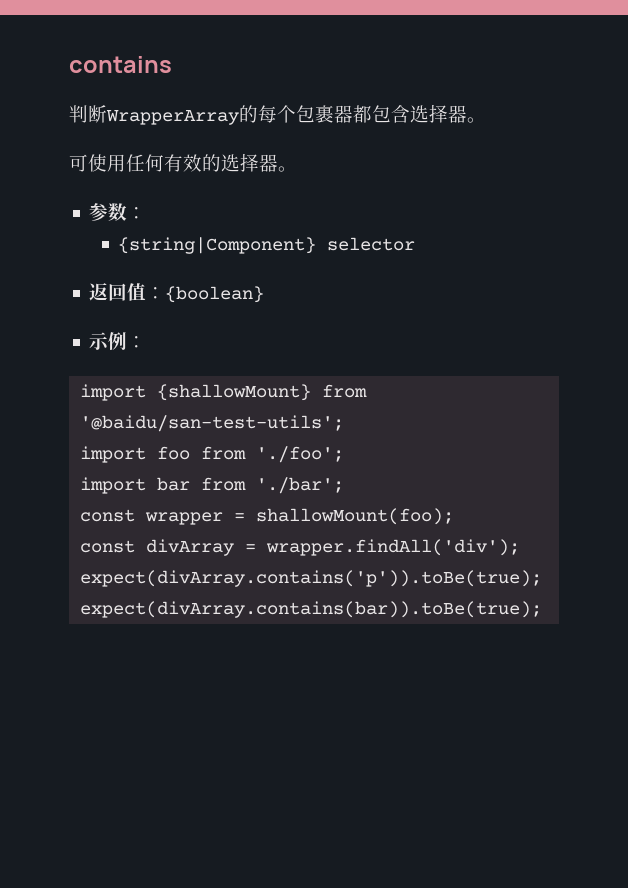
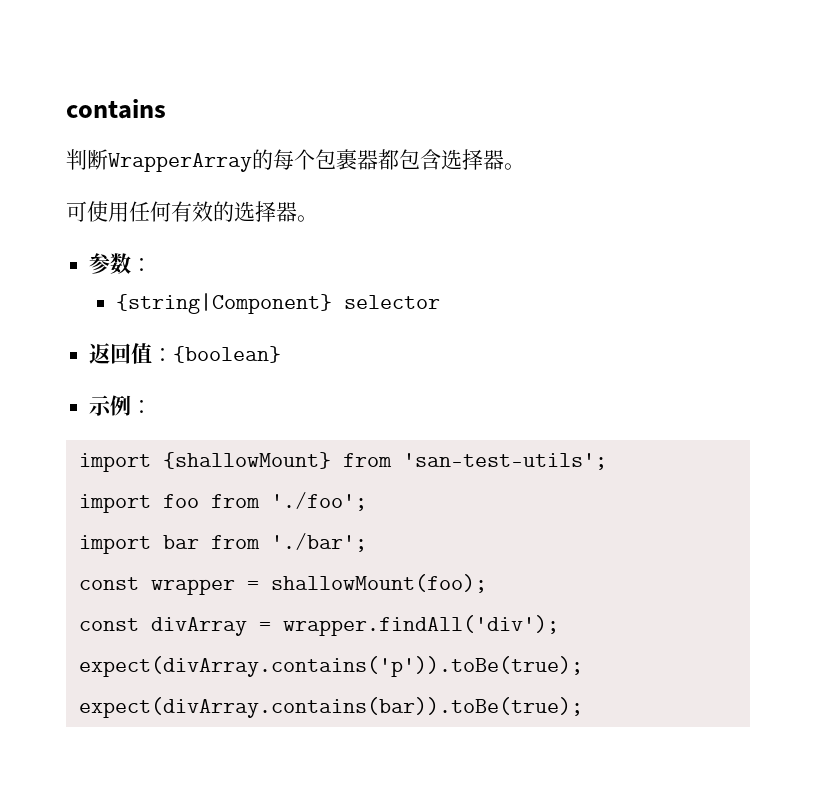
[80,415,345,432] '@baidu/san-test-utils'; -> [402,453,607,470] 'san-test-utils';

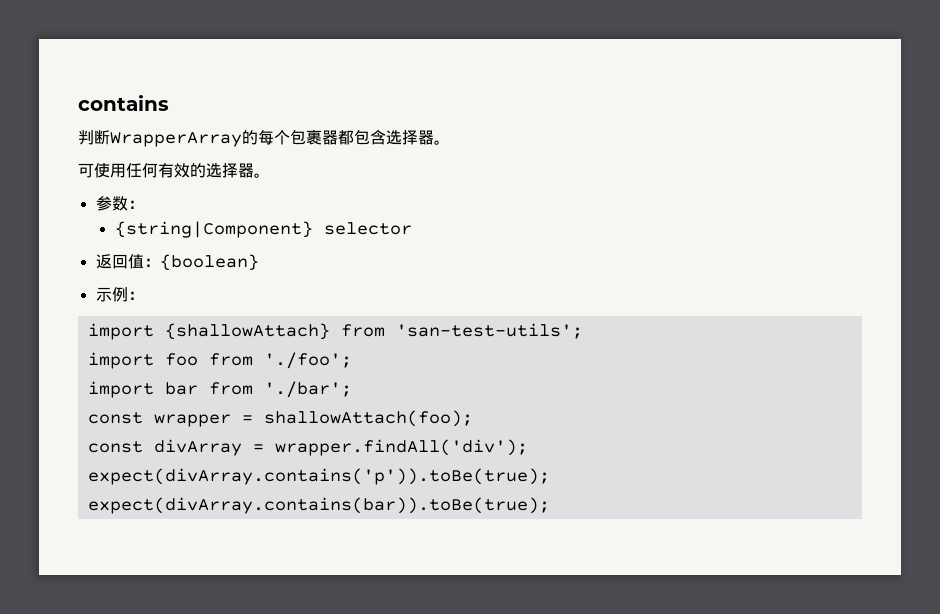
[162,452,331,469] {shallowMount} -> [164,323,330,340] {shallowAttach}
[270,574,487,593] shallowMount(foo); -> [263,410,473,427] shallowAttach(foo);

